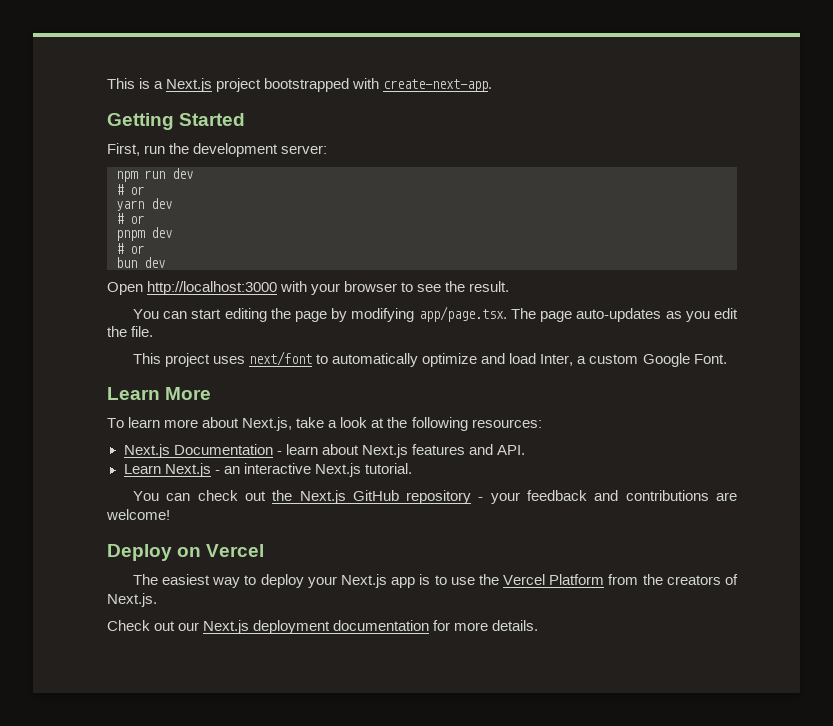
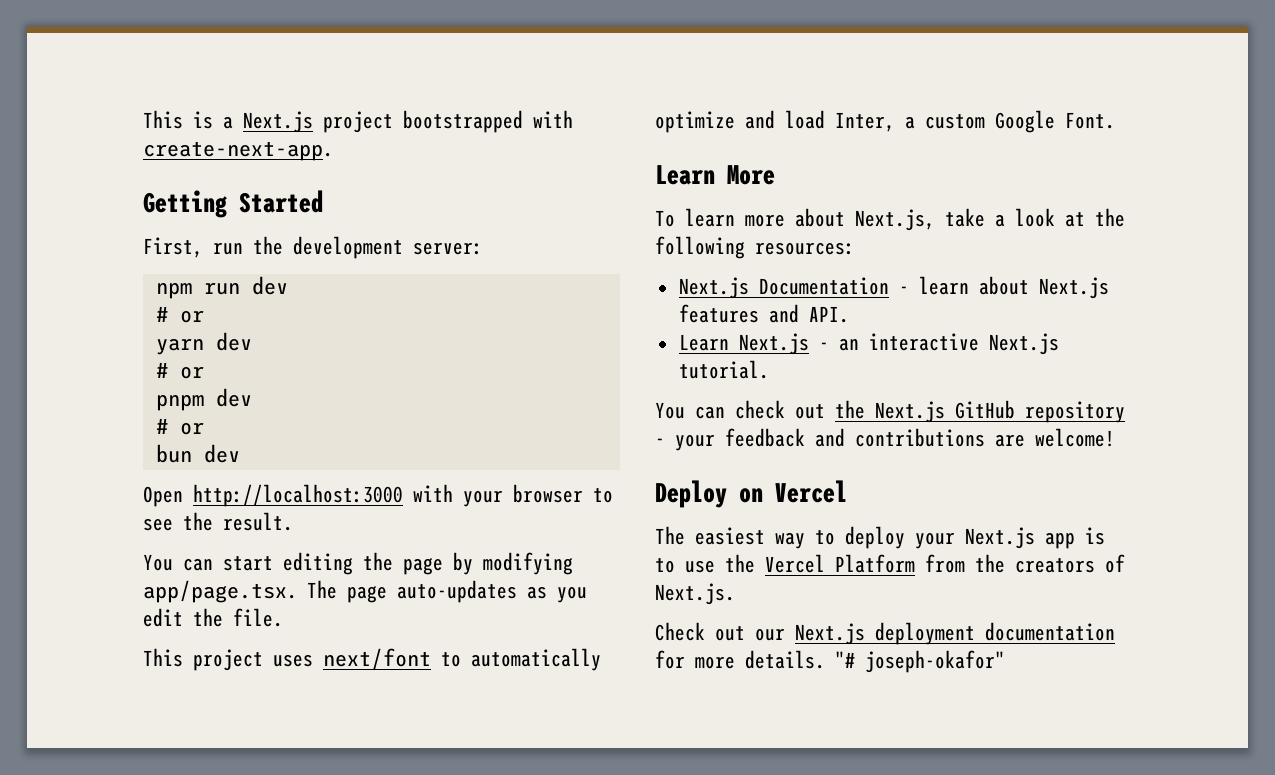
(539, 625) none -> [835,650,1005,673] "# joseph-okafor"

